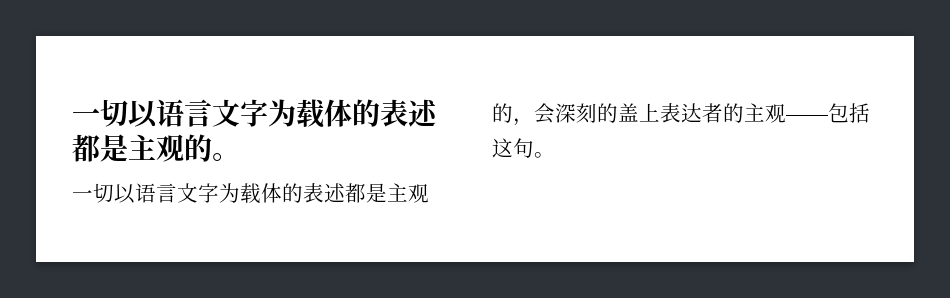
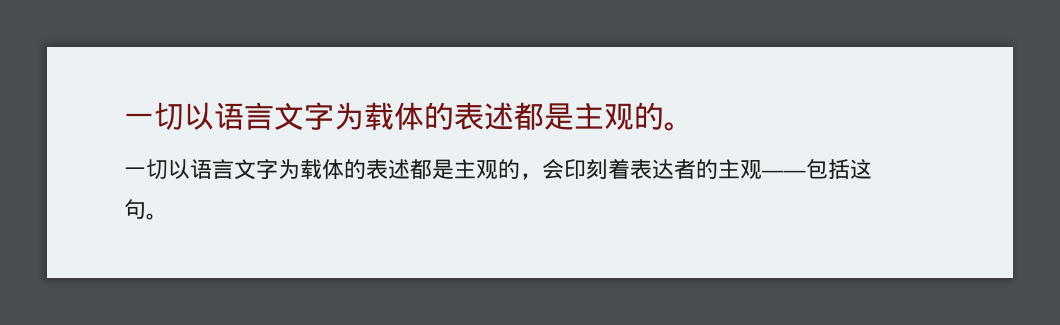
[555,103,660,123] 深刻的盖上 -> [564,159,630,179] 印刻着

